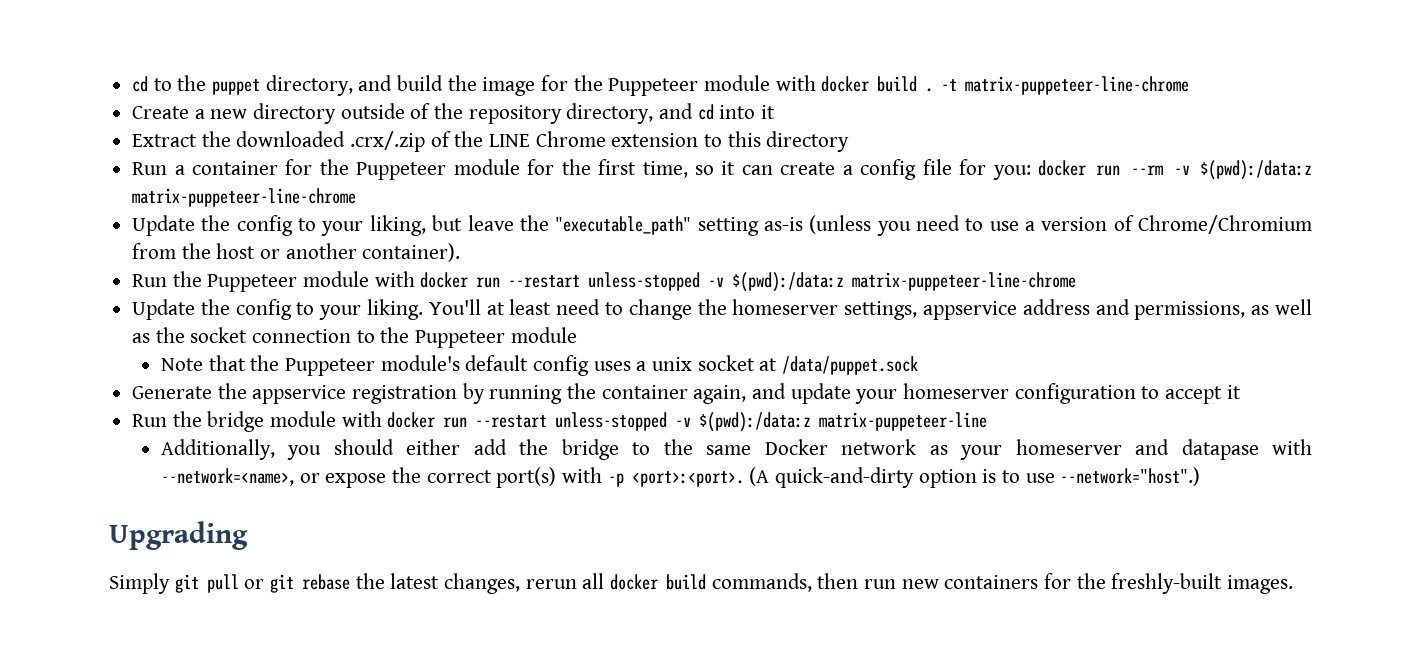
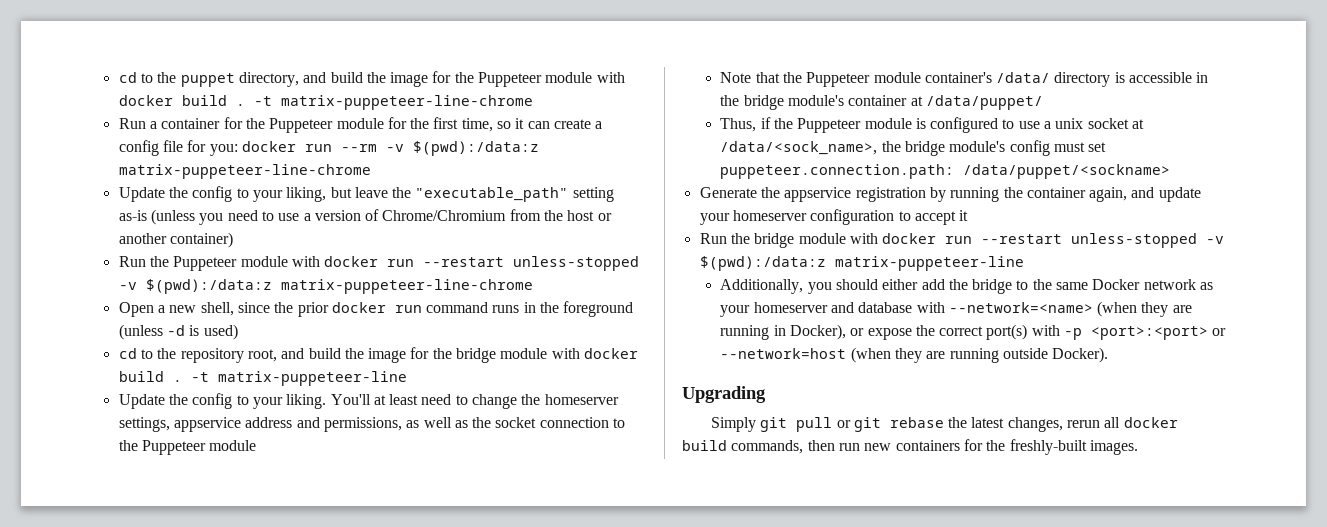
[132,103,776,124] [132,131,850,152] // Create a new directory outside of the repository directory, and cd into it // Extract the downloaded .crx/.zip of the LINE Chrome extension to this directory -> (533, 102) none
[362,243,461,262] container). -> [169,232,233,248] container)
(1077, 281) none -> [118,301,634,317] [118,324,238,340] [118,347,639,363] [118,371,407,386] // Open a new shell, since the prior docker run command runs in the foreground (unless -d is used) // cd to the repository root, and build the image for the bridge module with docker build . -t matrix-puppeteer-line
[380,355,919,376] module's default config uses a unix socket at /data/puppet.sock -> [873,72,1209,87] [720,95,1043,110] [720,117,1145,133] [720,140,1107,156] [720,164,1171,179] module container's /data/ directory is accessible in the bridge module's container at /data/puppet/ // Thus, if the Puppeteer module is configured to use a unix socket at /data/<sock_name>, the bridge module's config must set puppeteer.connection.path: /data/puppet/<sockname>
[1181,439,1312,460] [160,468,294,486] datapase with --network=<name>, -> [858,301,1192,317] [720,324,846,340] database with --network=<name> (when they are running in Docker),
[631,467,1201,488] <port>:<port>. (A quick-and-dirty option is to use --network="host".) -> [1091,326,1227,340] [720,347,1109,363] <port>:<port> or --network=host (when they are running outside Docker).

